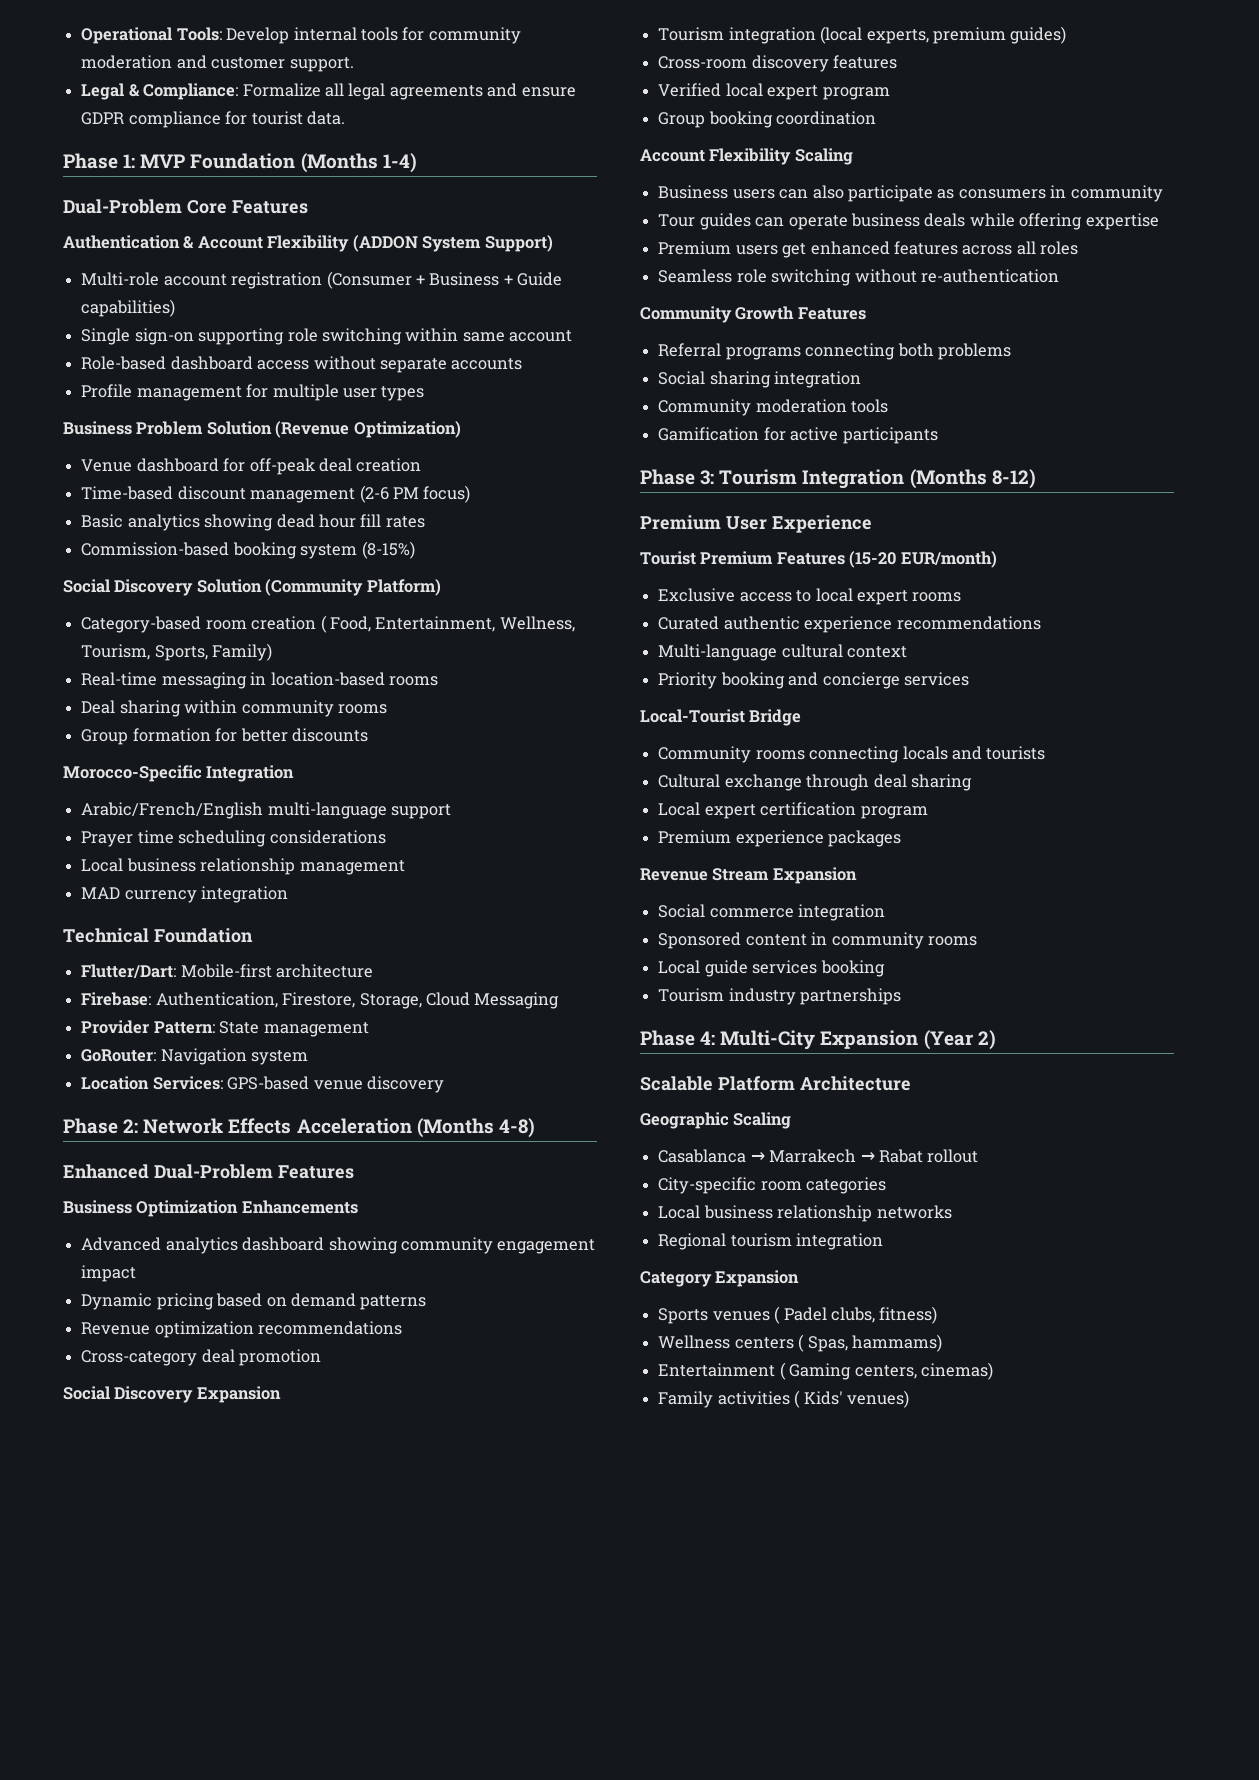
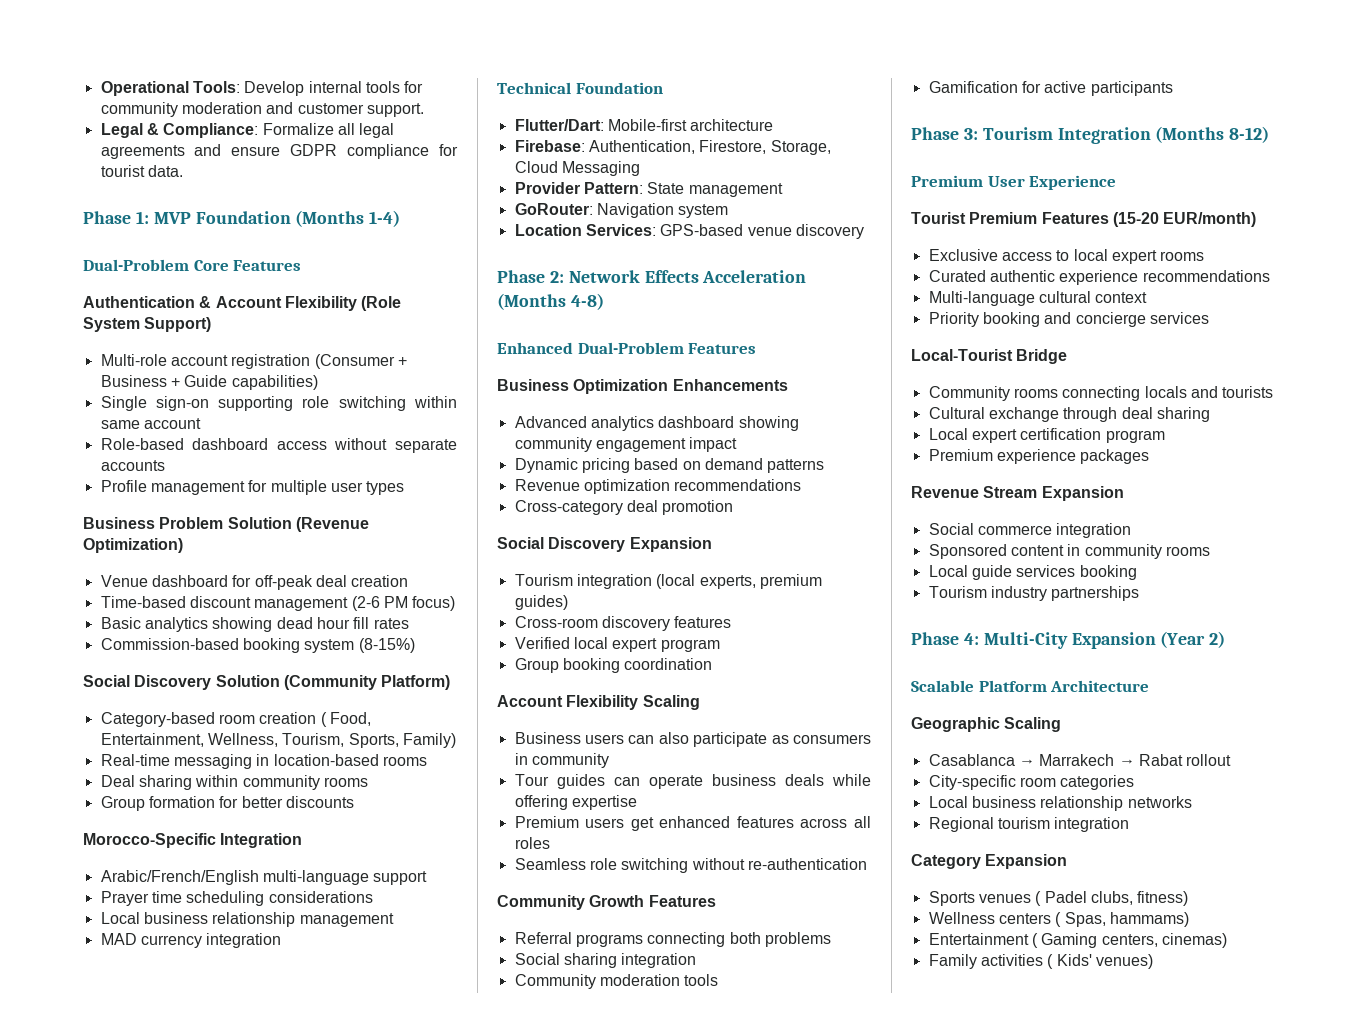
[352,235,418,252] (ADDON -> [361,296,402,311] (Role

